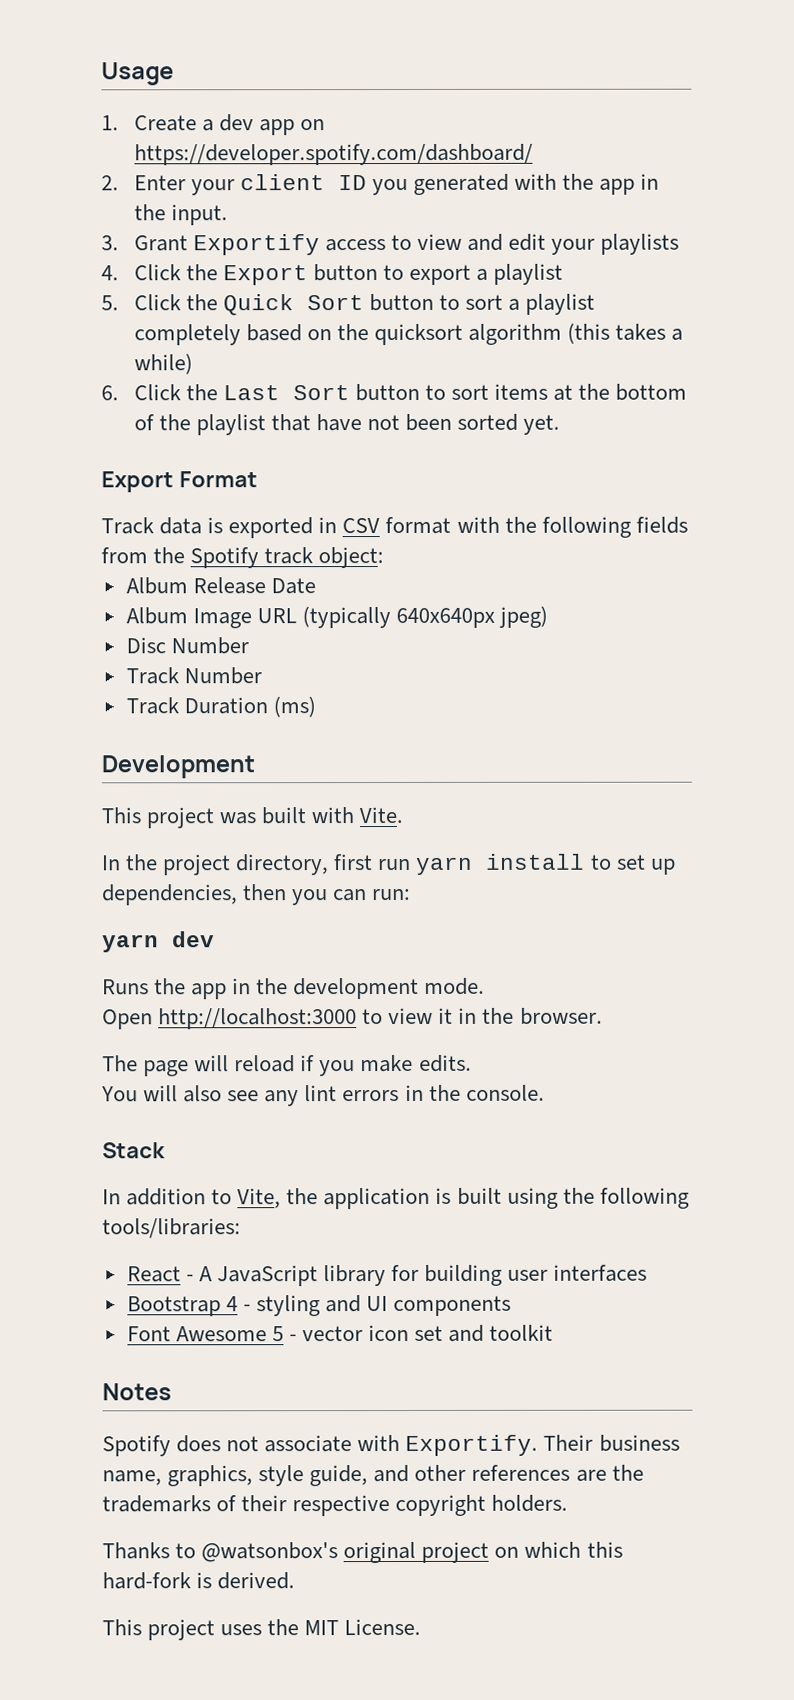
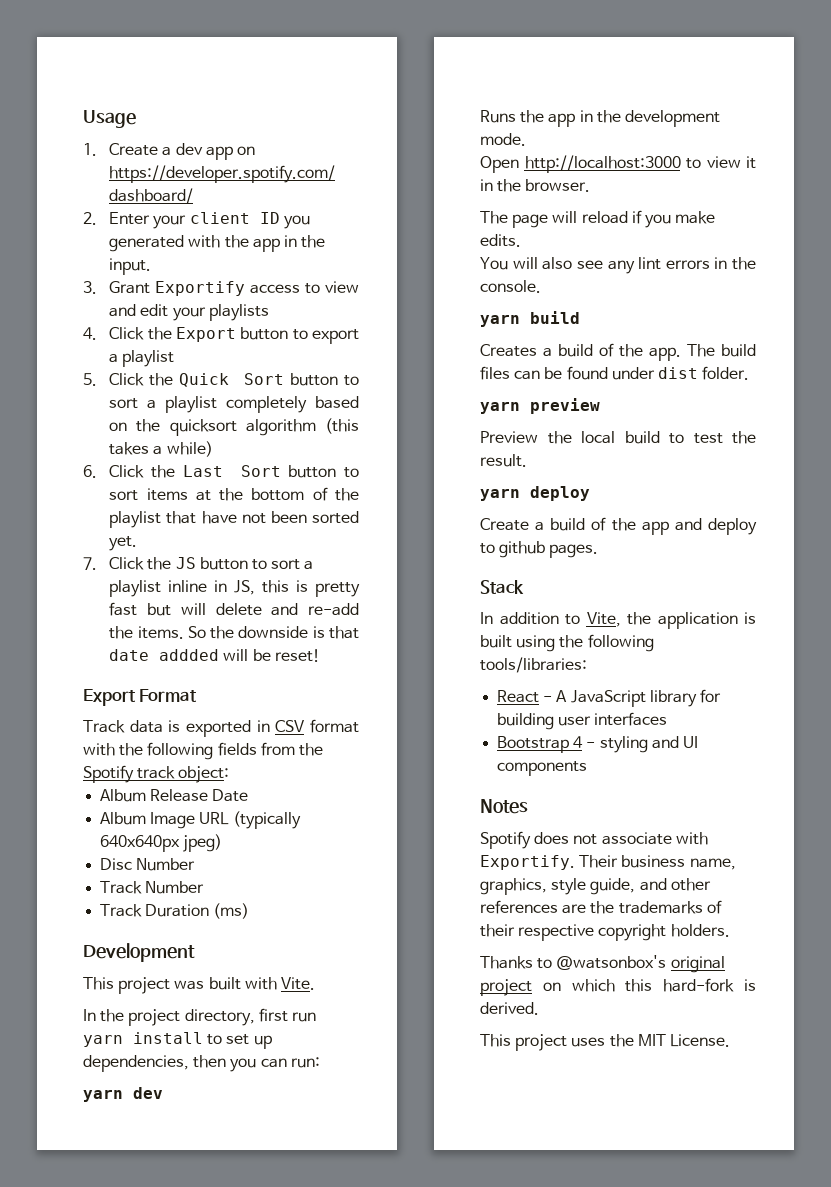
(561, 424) none -> [83,557,314,570] [109,580,360,597] [109,602,359,616] [109,626,359,639] [109,649,320,662] // 7. Click the JS button to sort a playlist inline in JS, this is pretty fast but will delete and re-add the items. So the downside is that date addded will be reset!
(545, 1092) none -> [480,311,580,327] [480,343,756,361] [480,366,750,380] [480,398,600,414] [480,431,756,444] [480,454,527,467] [480,486,590,501] [480,517,757,535] [480,541,599,558] // yarn build // Creates a build of the app. The build files can be found under dist folder. // yarn preview // Preview the local build to test the result. // yarn deploy // Create a build of the app and deploy to github pages.
[126,1324,554,1342] // Font Awesome 5 - vector icon set and toolkit -> (588, 768) none

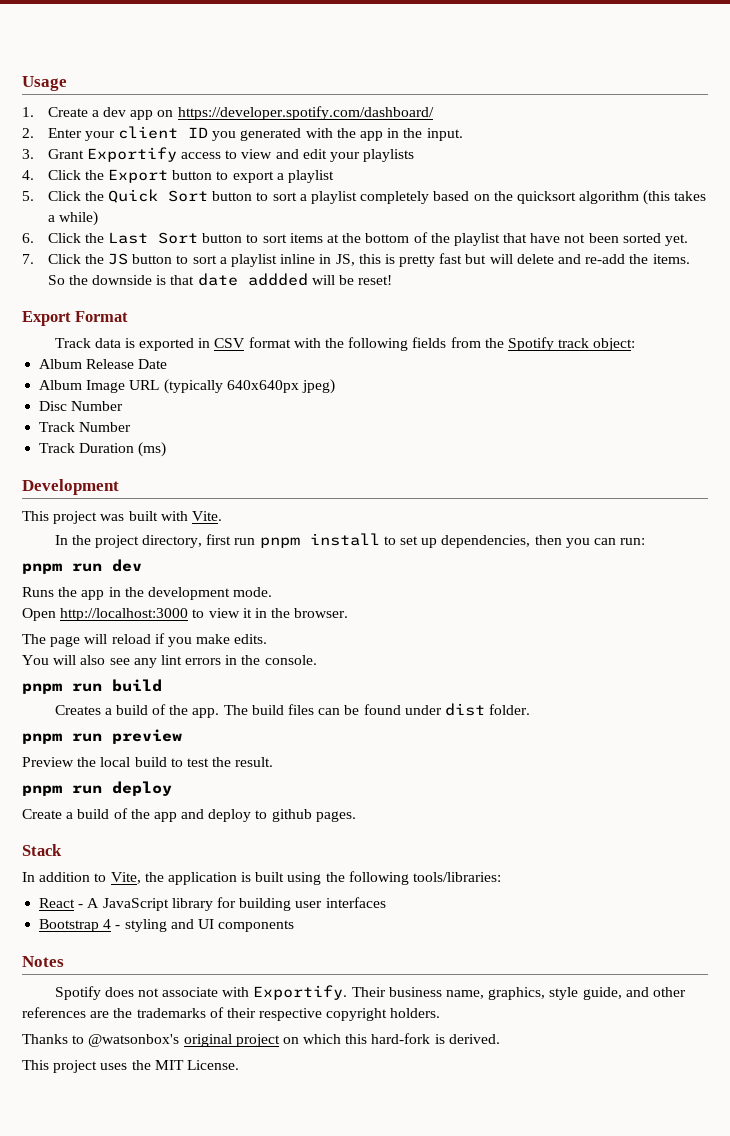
[83,1035,123,1047] yarn -> [259,537,300,548] pnpm
[83,1090,123,1102] yarn -> [22,563,102,574] pnpm run
[480,315,520,327] yarn -> [22,683,102,694] pnpm run
[480,402,520,414] yarn -> [22,733,102,744] pnpm run
[480,489,520,501] yarn -> [22,785,102,796] pnpm run

